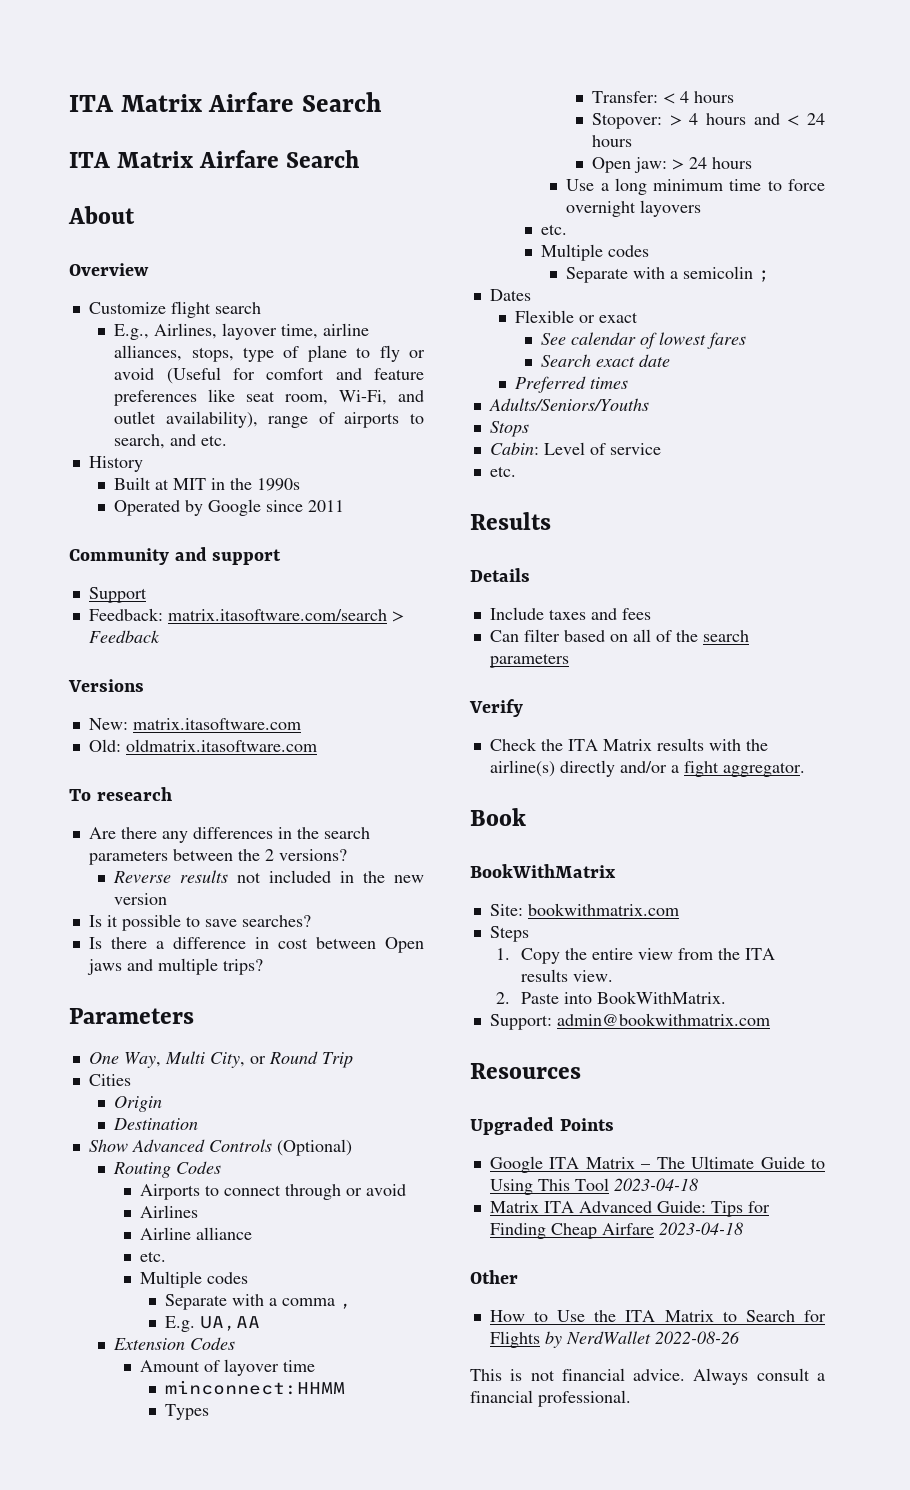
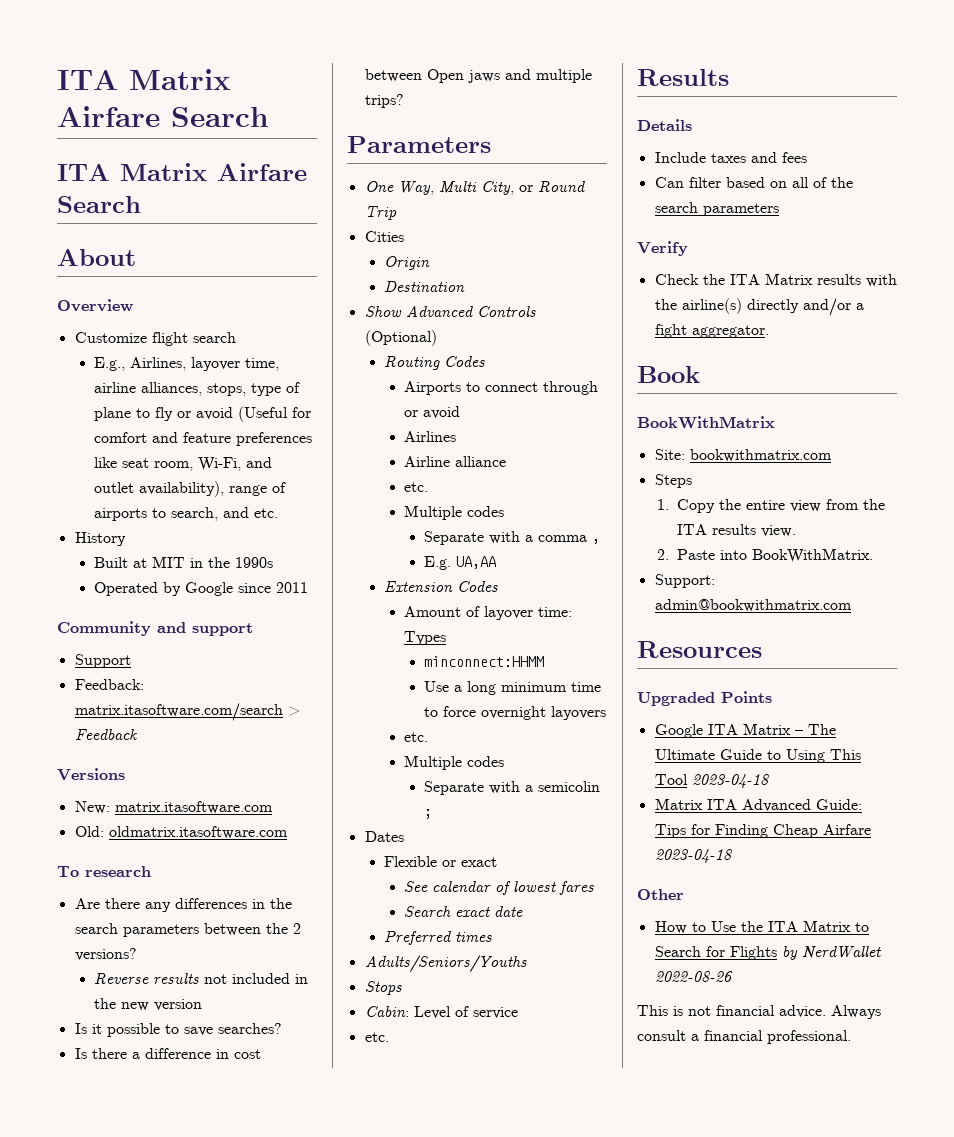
[282,1360,315,1372] time -> [538,607,573,617] [404,631,447,645] time: Types
[165,1404,210,1420] [591,91,734,104] [591,113,825,129] [591,135,632,147] [591,157,752,173] // Types // Transfer: < 4 hours // Stopover: > 4 hours and < 24 hours // Open jaw: > 24 hours -> (545, 661) none

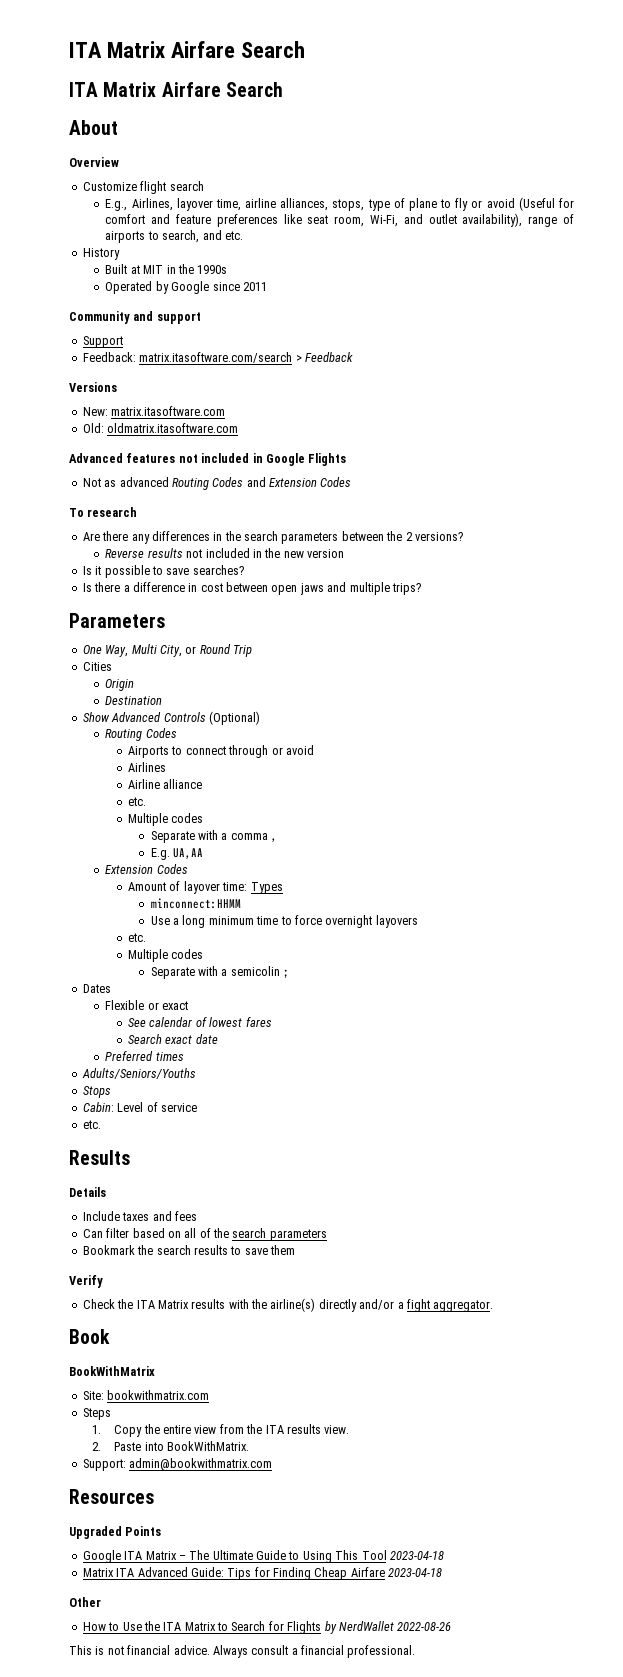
(288, 832) none -> [69,453,347,466] [82,477,352,490] // Advanced features not included in Google Flights // Not as advanced Routing Codes and Extension Codes
[426,69,464,83] Open -> [271,585,298,595] open
(779, 209) none -> [82,1245,295,1255] // Bookmark the search results to save them

